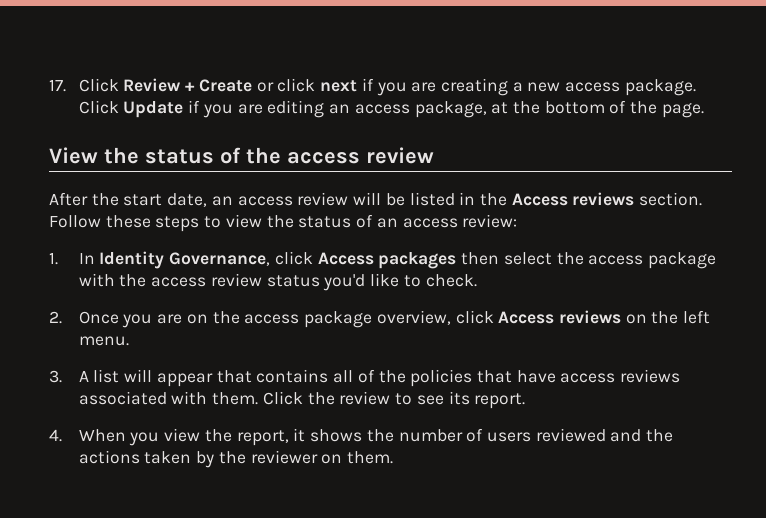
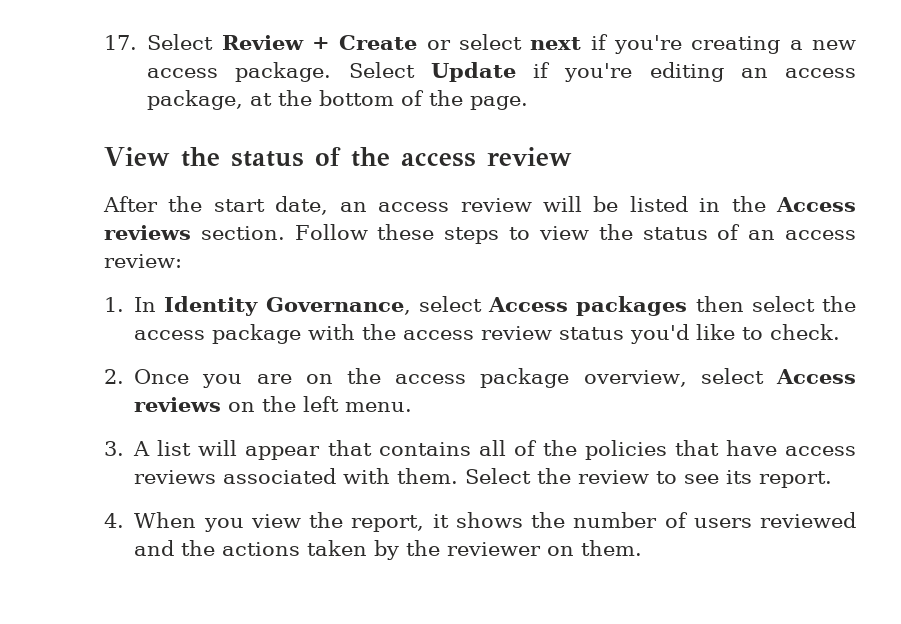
[78,78,119,92] Click -> [147,34,214,50] Select
[277,78,316,92] click -> [458,34,522,50] select
[376,82,437,96] you are -> [613,35,682,54] you're
[78,100,119,114] Click -> [348,62,415,78] Select
[202,104,263,118] you are -> [564,63,633,82] you're
[274,251,313,265] click -> [418,296,482,312] select
[455,310,494,324] click -> [700,368,764,384] select
[262,391,303,405] Click -> [465,468,532,484] Select

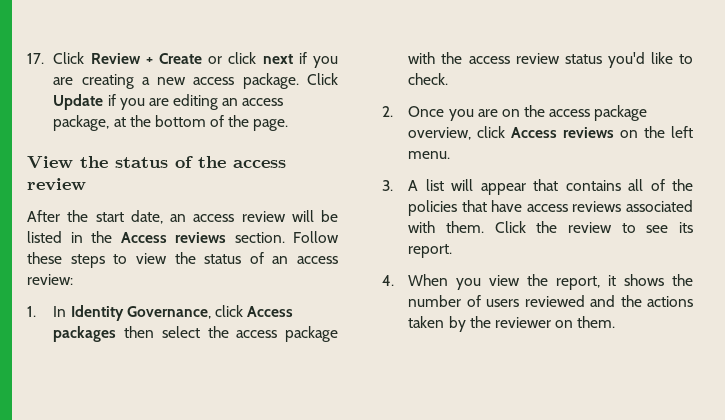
[147,34,214,50] Select -> [53,52,85,64] Click
[458,34,522,50] select -> [228,52,257,64] click
[613,35,682,54] you're -> [312,56,338,68] [53,77,74,85] you are
[348,62,415,78] Select -> [306,73,338,85] Click
[564,63,633,82] you're -> [119,98,169,110] you are
[418,296,482,312] select -> [214,305,243,317] click
[700,368,764,384] select -> [477,126,506,138] click
[465,468,532,484] Select -> [494,221,526,233] Click

